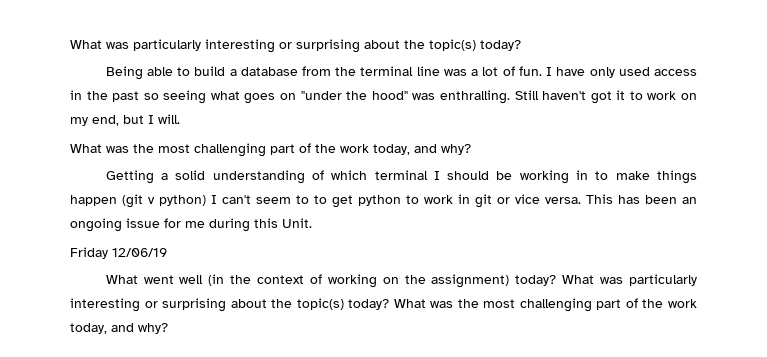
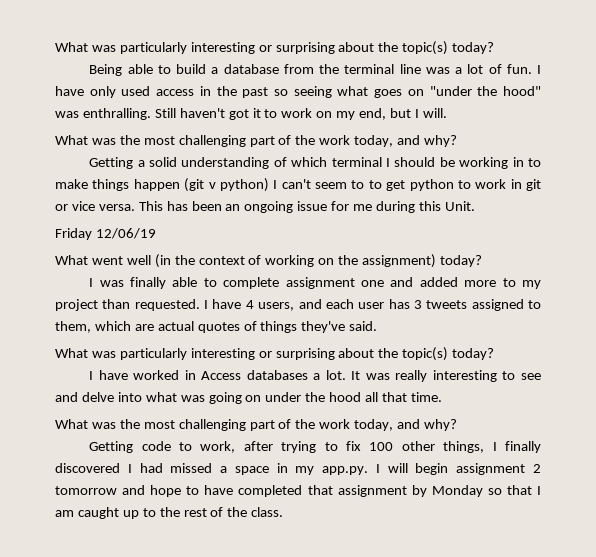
(557, 280) none -> [89,277,542,289] [55,299,541,311] [55,321,378,333] // I was finally able to complete assignment one and added more to my project than requested. I have 4 users, and each user has 3 tweets assigned to them, which are actual quotes of things they've said. //
(390, 304) none -> [89,370,542,382] [55,392,442,404] // I have worked in Access databases a lot. It was really interesting to see and delve into what was going on under the hood all that time. //
(168, 328) none -> [89,441,541,453] [55,463,541,475] [55,485,541,497] [55,507,284,519] // Getting code to work, after trying to fix 100 other things, I finally discovered I had missed a space in my app.py. I will begin assignment 2 tomorrow and hope to have completed that assignment by Monday so that I am caught up to the rest of the class.

